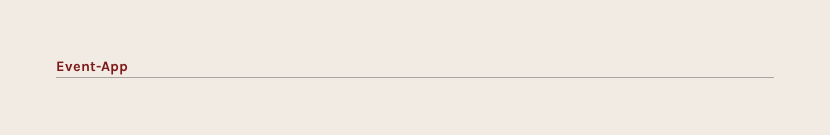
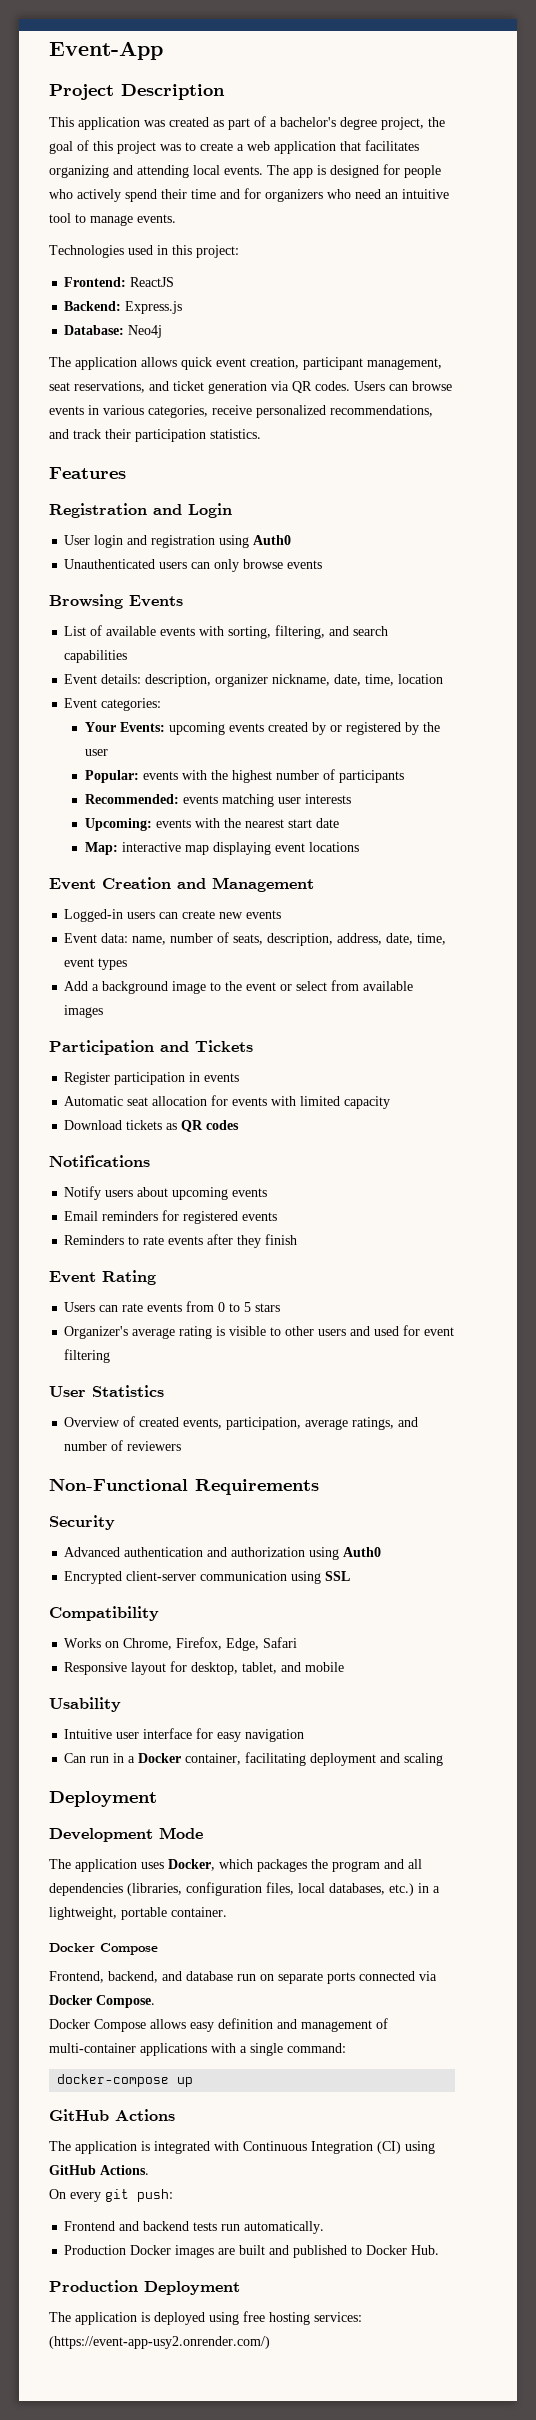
(128, 68) none -> [49,84,225,100] [49,116,445,130] [49,140,419,154] [49,164,441,178] [49,188,449,202] [49,213,176,226] [49,245,239,258] [64,277,175,287] [64,301,183,314] [64,325,163,338] [49,357,442,370] [49,381,452,394] [49,405,433,418] [49,429,261,442] [49,467,126,479] [49,503,232,518] [64,535,292,548] [64,559,323,572] [49,594,183,609] [64,625,389,639] [64,650,128,663] [64,674,444,687] [64,698,162,711] [85,722,441,735] [85,749,109,756] [85,769,405,783] [85,794,352,807] [85,818,340,831] [85,842,360,855] [49,877,314,892] [64,909,282,922] [64,932,447,946] [64,958,128,970] [64,980,414,994] [64,1005,104,1018] [49,1040,253,1055] [64,1072,240,1085] [64,1095,391,1109] [64,1120,240,1132] [49,1155,150,1167] [64,1186,268,1200] [64,1210,278,1224] [64,1234,298,1248] [49,1270,156,1285] [64,1301,281,1312] [64,1325,455,1339] [64,1349,111,1363] [49,1385,164,1397] [64,1416,419,1430] [64,1440,182,1451] [49,1478,319,1495] [49,1515,115,1530] [64,1547,382,1560] [64,1571,351,1584] [49,1606,159,1621] [64,1637,298,1651] [64,1661,345,1675] [49,1697,121,1712] [64,1728,305,1742] [64,1752,444,1766] [49,1791,157,1807] [49,1827,203,1842] [49,1859,422,1872] [49,1882,440,1896] [49,1907,227,1920] [49,1943,158,1955] [49,1971,437,1984] [49,1995,155,2008] [49,2018,388,2032] [49,2043,346,2056] [57,2074,194,2087] [49,2109,175,2121] [49,2141,435,2154] [49,2165,149,2175] [49,2189,173,2202] [64,2221,325,2234] [64,2245,440,2258] [49,2280,240,2295] [49,2311,362,2325] [49,2336,270,2349] // Project Description // This application was created as part of a bachelor's degree project, the goal of this project was to create a web application that facilitates organizing and attending local events. The app is designed for people who actively spend their time and for organizers who need an intuitive tool to manage events. // Technologies used in this project: // Frontend: ReactJS // Backend: Express.js // Database: Neo4j // The application allows quick event creation, participant management, seat reservations, and ticket generation via QR codes. Users can browse events in various categories, receive personalized recommendations, and track their participation statistics. // Features // Registration and Login // User login and registration using Auth0 // Unauthenticated users can only browse events // Browsing Events // List of available events with sorting, filtering, and search capabilities // Event details: description, organizer nickname, date, time, location // Event categories: // Your Events: upcoming events created by or registered by the user // Popular: events with the highest number of participants // Recommended: events matching user interests // Upcoming: events with the nearest start date // Map: interactive map displaying event locations // Event Creation and Management // Logged-in users can create new events // Event data: name, number of seats, description, address, date, time, event types // Add a background image to the event or select from available images // Participation and Tickets // Register participation in events // Automatic seat allocation for events with limited capacity // Download tickets as QR codes // Notifications // Notify users about upcoming events // Email reminders for registered events // Reminders to rate events after they finish // Event Rating // Users can rate events from 0 to 5 stars // Organizer's average rating is visible to other users and used for event filtering // User Statistics // Overview of created events, participation, average ratings, and number of reviewers // Non-Functional Requirements // Security // Advanced authentication and authorization using Auth0 // Encrypted client-server communication using SSL // Compatibility // Works on Chrome, Firefox, Edge, Safari // Responsive layout for desktop, tablet, and mobile // Usability // Intuitive user interface for easy navigation // Can run in a Docker container, facilitating deployment and scaling // Deployment // Development Mode // The application uses Docker, which packages the program and all dependencies (libraries, configuration files, local databases, etc.) in a lightweight, portable container. // Docker Compose // Frontend, backend, and database run on separate ports connected via Docker Compose. // Docker Compose allows easy definition and management of multi-container applications with a single command: // docker-compose up // GitHub Actions // The application is integrated with Continuous Integration (CI) using GitHub Actions. // On every git push: // Frontend and backend tests run automatically. // Production Docker images are built and published to Docker Hub. // Production Deployment // The application is deployed using free hosting services: (https://event-app-usy2.onrender.com/)

